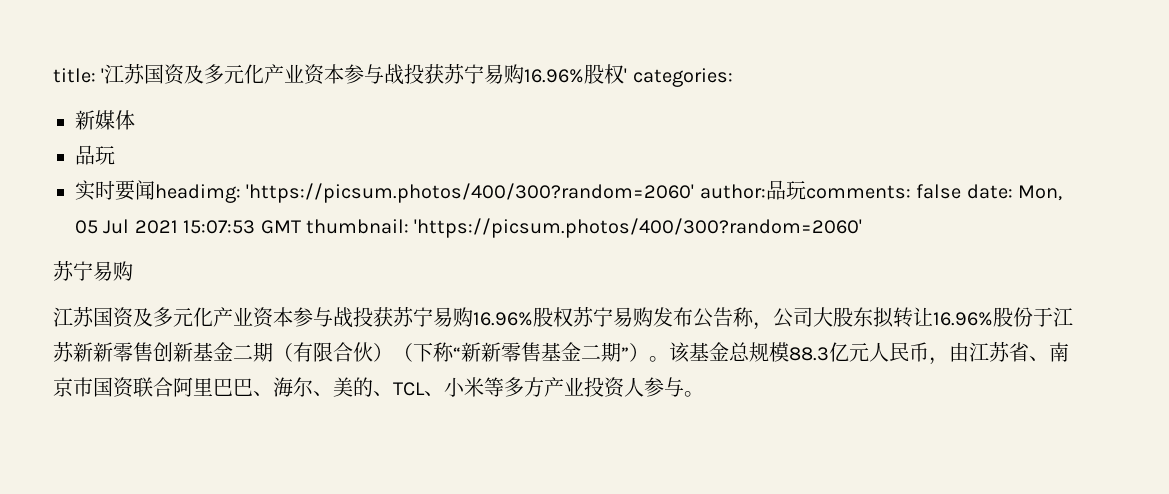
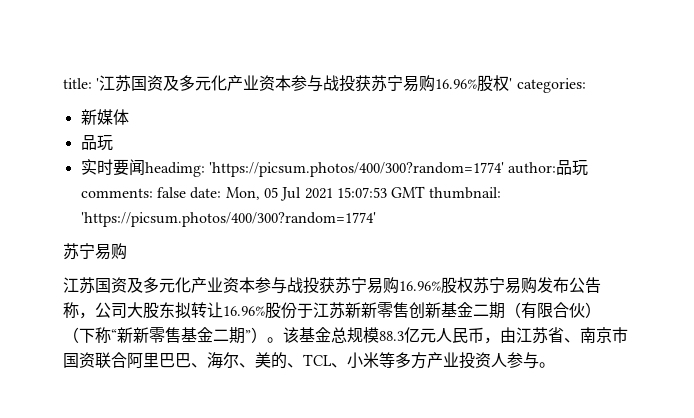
[246,183,695,203] 'https://picsum.photos/400/300?random=2060' -> [208,162,504,177] 'https://picsum.photos/400/300?random=1774'
[414,218,863,238] 'https://picsum.photos/400/300?random=2060' -> [80,212,376,227] 'https://picsum.photos/400/300?random=1774'

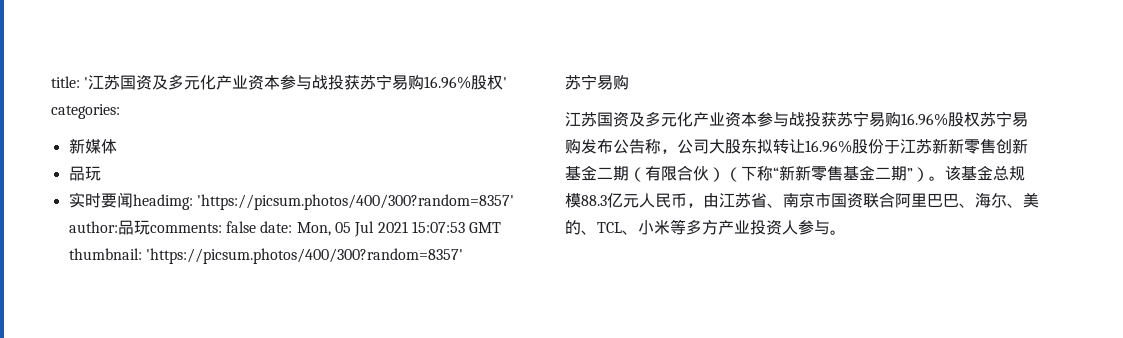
[208,162,504,177] 'https://picsum.photos/400/300?random=1774' -> [196,194,514,210] 'https://picsum.photos/400/300?random=8357'
[80,212,376,227] 'https://picsum.photos/400/300?random=1774' -> [145,248,463,264] 'https://picsum.photos/400/300?random=8357'

